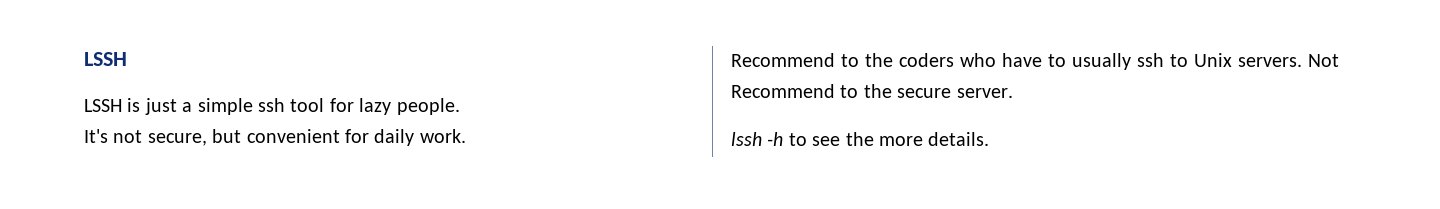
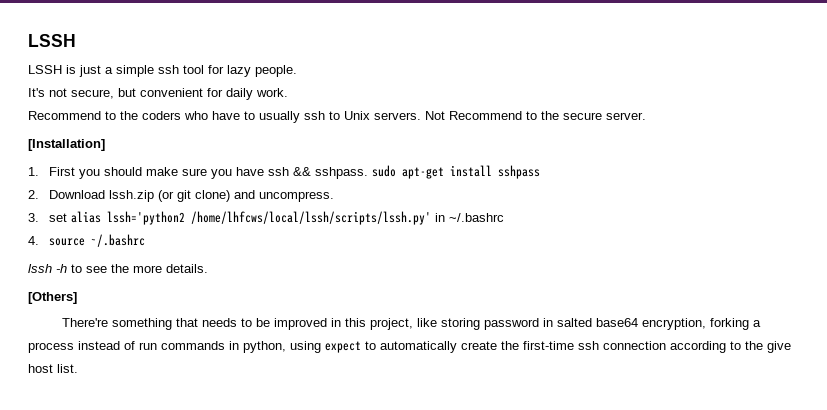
(1013, 93) none -> [28,139,105,151] [28,165,541,179] [28,190,335,202] [28,211,505,225] [28,234,146,247] // [Installation] // 1. First you should make sure you have ssh && sshpass. sudo apt-get install sshpass // 2. Download lssh.zip (or git clone) and uncompress. // 3. set alias lssh='python2 /home/lhfcws/local/lssh/scripts/lssh.py' in ~/.bashrc // 4. source ~/.bashrc
(990, 139) none -> [28,292,77,304] [61,318,761,330] [28,341,791,353] [28,364,78,373] // [Others] // There're something that needs to be improved in this project, like storing password in salted base64 encryption, forking a process instead of run commands in python, using expect to automatically create the first-time ssh connection according to the give host list.

